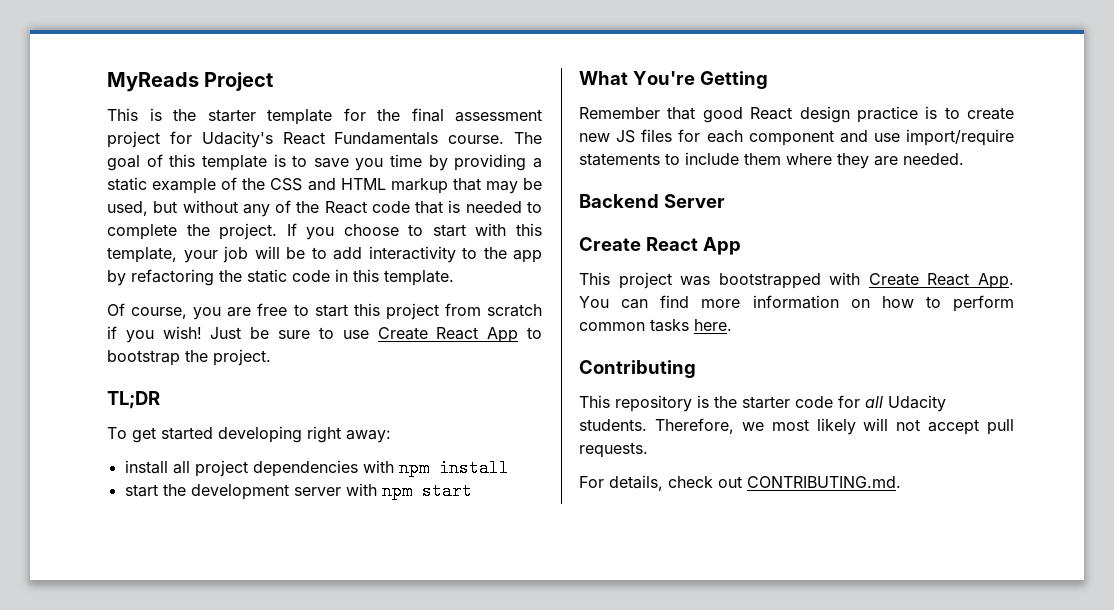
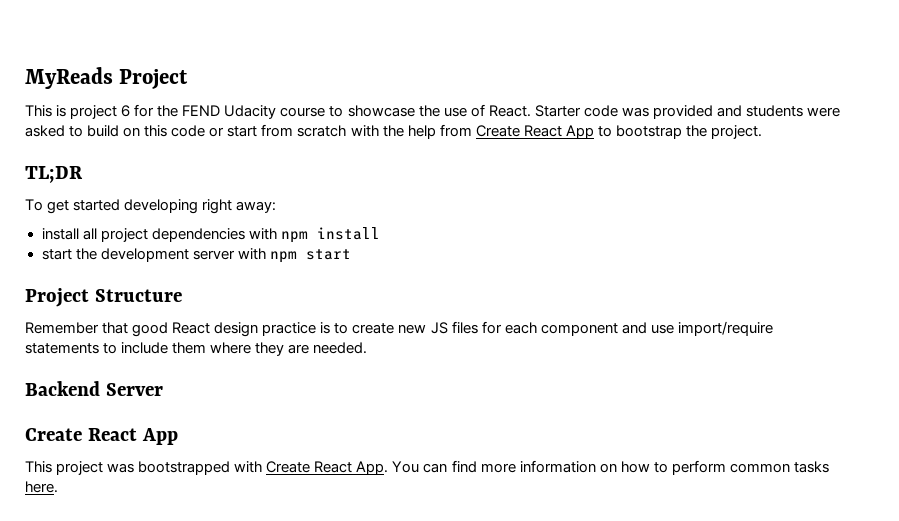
[173,108,542,125] [107,131,542,148] [107,154,542,171] [107,177,542,194] [107,200,542,217] [107,223,542,240] [107,246,542,263] [107,269,454,286] [107,303,542,320] [107,326,369,343] the starter template for the final assessment project for Udacity's React Fundamentals course. The goal of this template is to save you time by providing a static example of the CSS and HTML markup that may be used, but without any of the React code that is needed to complete the project. If you choose to start with this template, your job will be to add interactivity to the app by refactoring the static code in this template. // Of course, you are free to start this project from scratch if you wish! Just be sure to use -> [70,104,841,119] [25,124,472,139] project 6 for the FEND Udacity course to showcase the use of React. Starter code was provided and students were asked to build on this code or start from scratch with the help from
[579,71,768,89] What You're Getting -> [25,288,182,307] Project Structure
[579,360,696,378] [579,395,946,412] [579,418,1014,435] [579,442,648,458] [579,475,901,491] // Contributing // This repository is the starter code for all Udacity students. Therefore, we most likely will not accept pull requests. // For details, check out CONTRIBUTING.md. -> (58, 487) none

